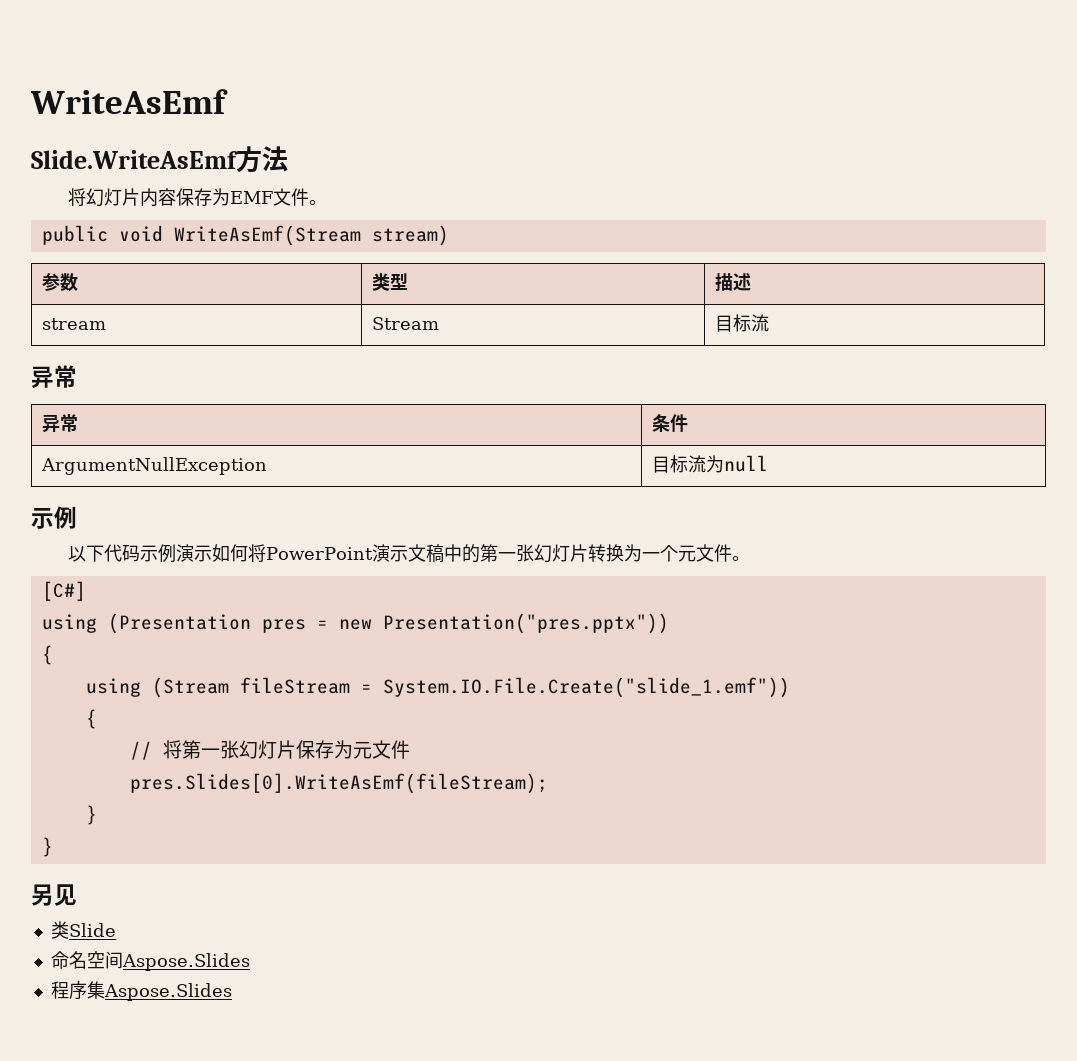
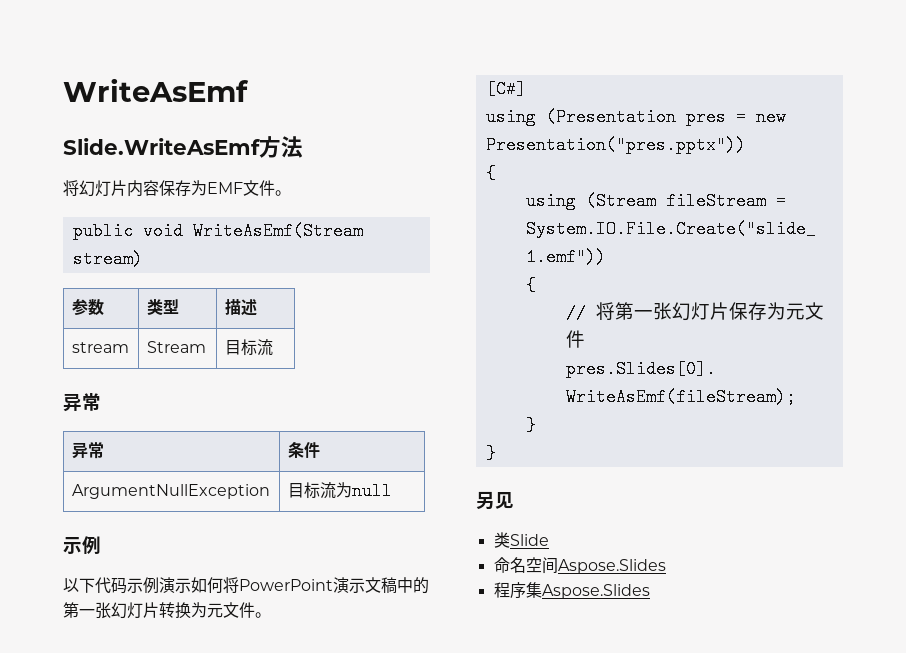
[642,545,679,562] 一个 -> (207, 610) none

